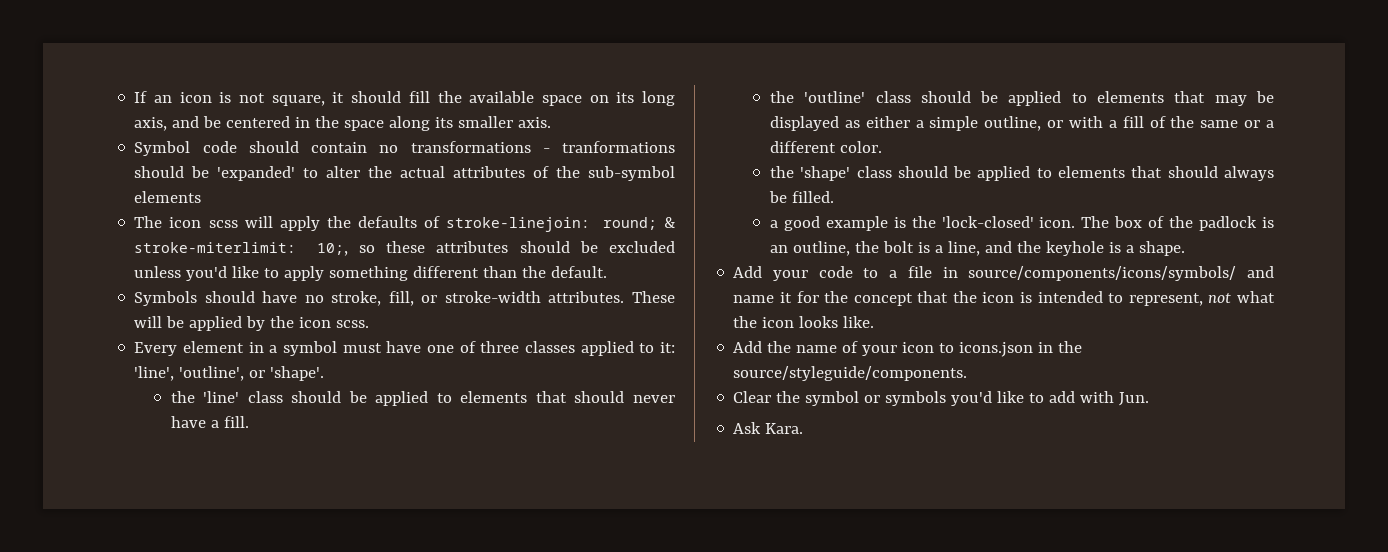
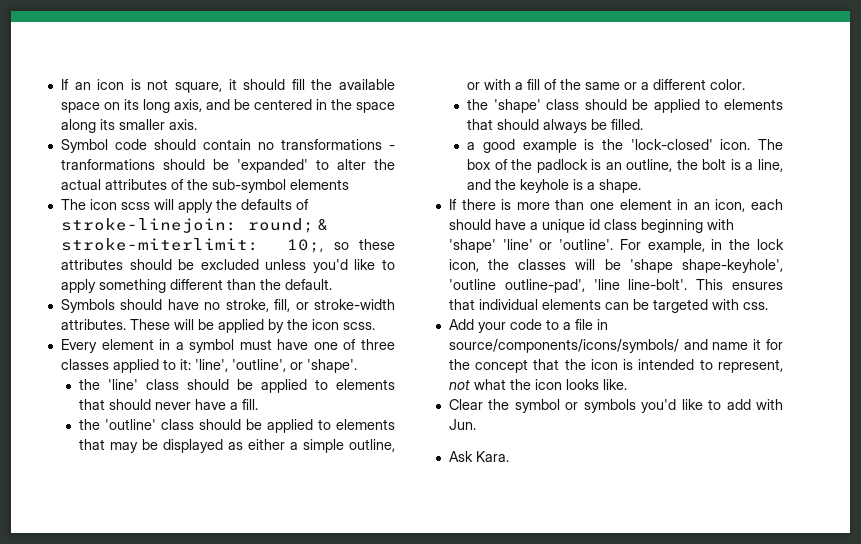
(1185, 248) none -> [448,199,783,212] [448,219,734,233] [448,239,784,253] [448,259,783,273] [448,279,783,293] [448,299,768,313] // If there is more than one element in an icon, each should have a unique id class beginning with 'shape' 'line' or 'outline'. For example, in the lock icon, the classes will be 'shape shape-keyhole', 'outline outline-pad', 'line line-bolt'. This ensures that individual elements can be targeted with css.
[733,341,1083,357] [733,366,968,381] // Add the name of your icon to icons.json in the source/styleguide/components. -> (627, 384) none

